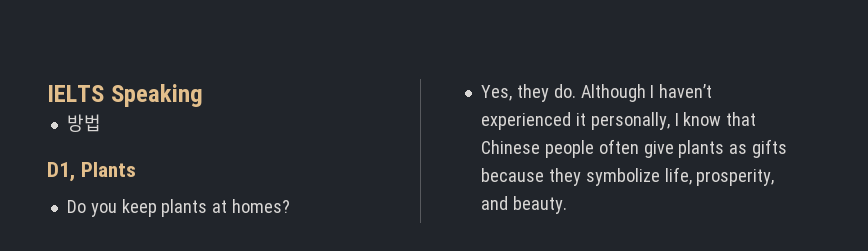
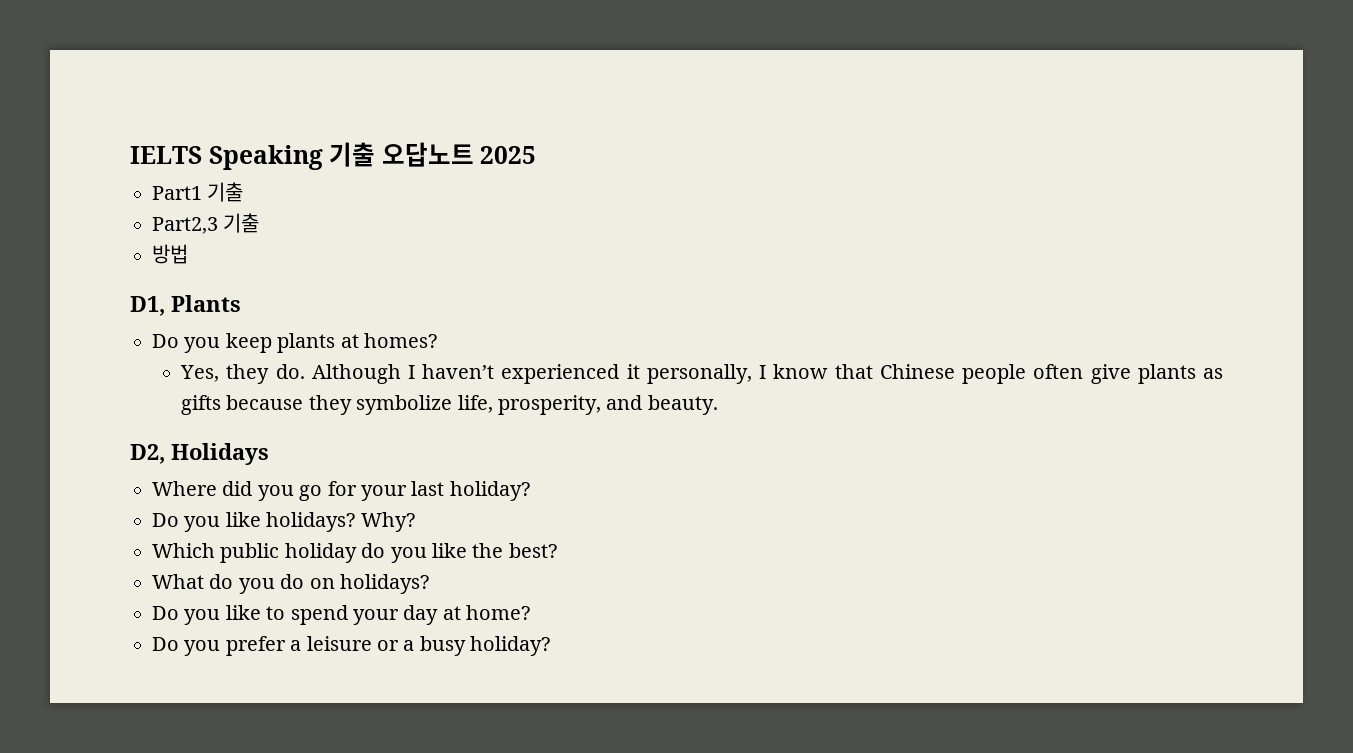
(203, 95) none -> [329,142,537,167] [152,182,244,202] [152,213,260,234] 기출 오답노트 2025 // Part1 기출 // Part2,3 기출
(567, 205) none -> [130,443,269,465] [152,481,530,501] [152,512,415,532] [152,543,557,563] [152,574,429,594] [152,605,531,625] [152,636,551,656] // D2, Holidays // Where did you go for your last holiday? // Do you like holidays? Why? // Which public holiday do you like the best? // What do you do on holidays? // Do you like to spend your day at home? // Do you prefer a leisure or a busy holiday?

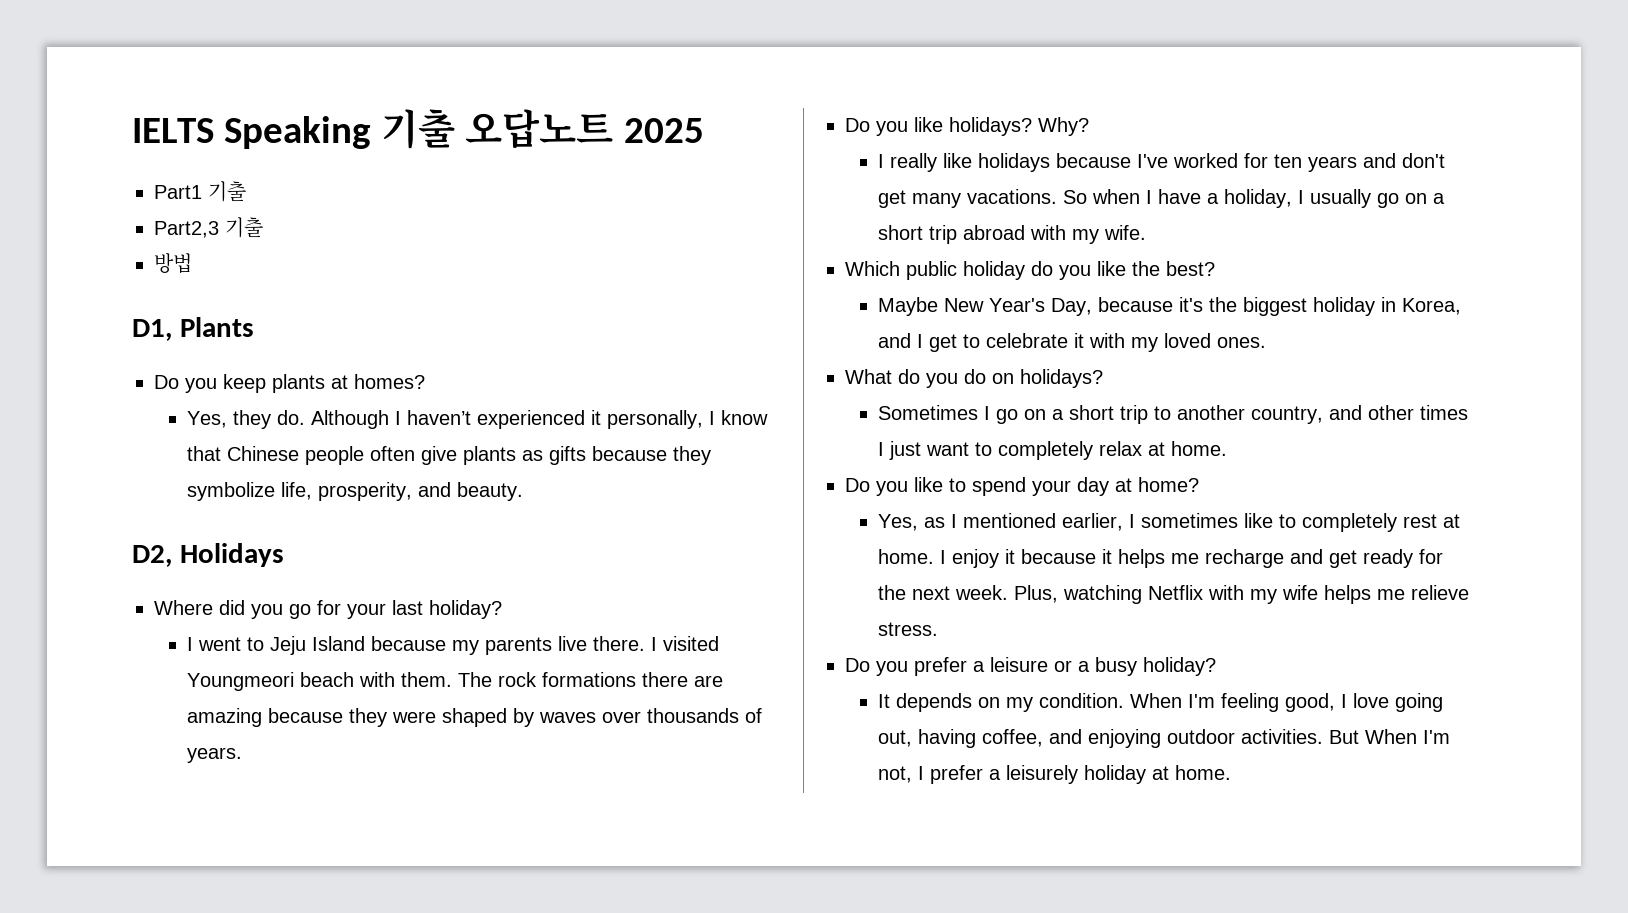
(530, 491) none -> [187,636,720,655] [187,672,724,691] [187,708,763,727] [187,747,243,763] // I went to Jeju Island because my parents live there. I visited Youngmeori beach with them. The rock formations there are amazing because they were shaped by waves over thousands of years.
(415, 522) none -> [878,153,1446,172] [878,189,1446,208] [878,225,1147,244] // I really like holidays because I've worked for ten years and don't get many vacations. So when I have a holiday, I usually go on a short trip abroad with my wife.
(557, 550) none -> [878,297,1462,316] [878,333,1267,352] // Maybe New Year's Day, because it's the biggest holiday in Korea, and I get to celebrate it with my loved ones.
(429, 584) none -> [878,405,1469,424] [878,441,1228,460] // Sometimes I go on a short trip to another country, and other times I just want to completely relax at home.
(531, 612) none -> [878,513,1461,532] [878,549,1444,568] [878,585,1470,604] [878,622,939,636] // Yes, as I mentioned earlier, I sometimes like to completely rest at home. I enjoy it because it helps me recharge and get ready for the next week. Plus, watching Netflix with my wife helps me relieve stress.
(551, 646) none -> [878,693,1444,712] [878,729,1451,748] [878,765,1232,784] // It depends on my condition. When I'm feeling good, I love going out, having coffee, and enjoying outdoor activities. But When I'm not, I prefer a leisurely holiday at home.

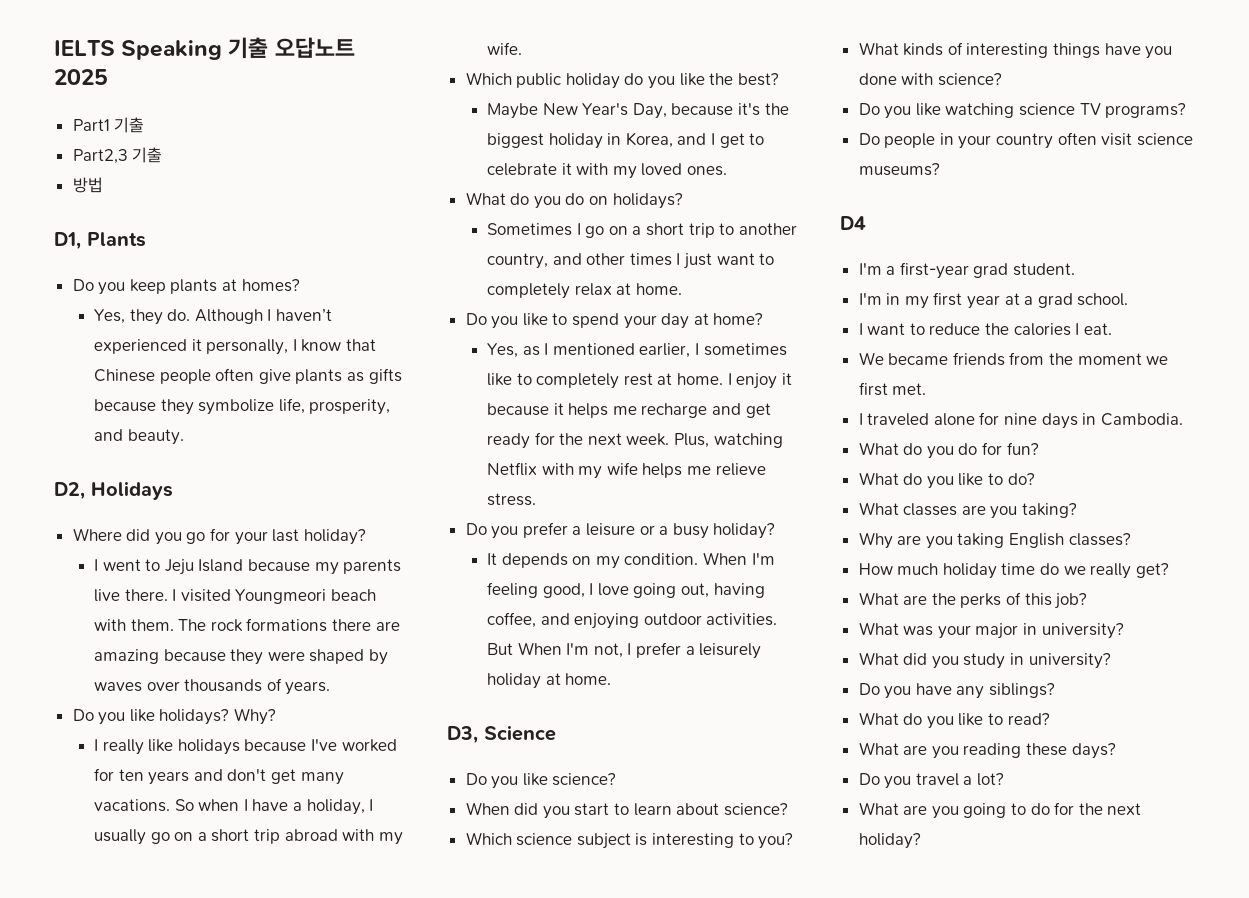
(1232, 772) none -> [447,725,556,744] [465,773,617,789] [465,802,788,819] [465,832,794,849] [858,42,1173,59] [858,73,1002,86] [858,103,1187,119] [858,132,1193,149] [858,163,940,176] [840,216,866,230] [858,262,1076,279] [858,292,1129,309] [858,323,1112,336] [858,352,1169,366] [858,382,927,396] [858,412,1183,429] [858,442,1039,459] [858,472,1035,489] [858,502,1078,519] [858,532,1131,549] [858,563,1169,579] [858,592,1088,609] [858,622,1124,639] [858,652,1111,669] [858,683,1056,699] [858,712,1050,729] [858,742,1116,759] [858,773,1005,789] [858,802,1142,819] [858,833,921,849] // D3, Science // Do you like science? // When did you start to learn about science? // Which science subject is interesting to you? // What kinds of interesting things have you done with science? // Do you like watching science TV programs? // Do people in your country often visit science museums? // D4 // I'm a first-year grad student. // I'm in my first year at a grad school. // I want to reduce the calories I eat. // We became friends from the moment we first met. // I traveled alone for nine days in Cambodia. // What do you do for fun? // What do you like to do? // What classes are you taking? // Why are you taking English classes? // How much holiday time do we really get? // What are the perks of this job? // What was your major in university? // What did you study in university? // Do you have any siblings? // What do you like to read? // What are you reading these days? // Do you travel a lot? // What are you going to do for the next holiday?

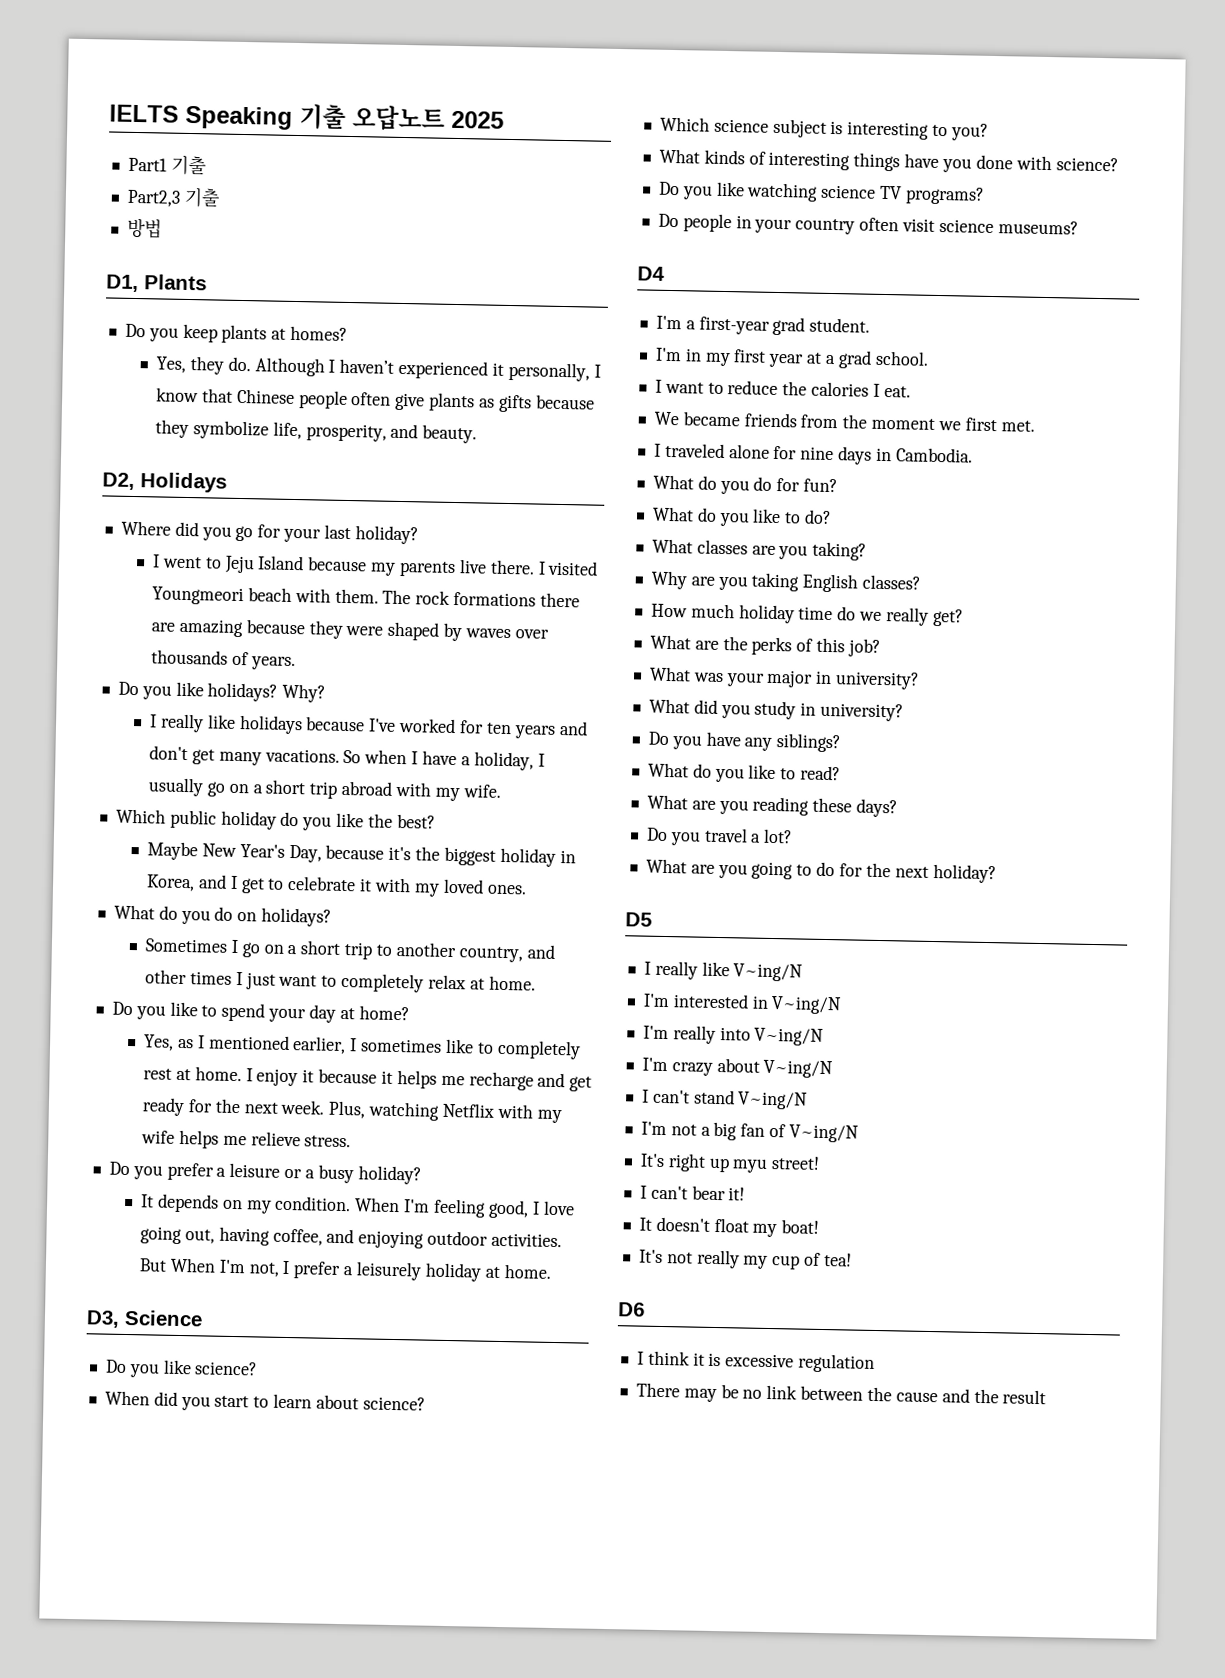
(921, 841) none -> [625,912,652,927] [643,960,804,982] [642,993,843,1015] [642,1025,825,1046] [641,1057,834,1079] [641,1089,809,1110] [640,1121,859,1143] [639,1153,821,1173] [639,1185,746,1201] [638,1216,820,1238] [638,1249,852,1270] [618,1302,645,1317] [636,1350,876,1373] [635,1382,1047,1405] // D5 // I really like V~ing/N // I'm interested in V~ing/N // I'm really into V~ing/N // I'm crazy about V~ing/N // I can't stand V~ing/N // I'm not a big fan of V~ing/N // It's right up myu street! // I can't bear it! // It doesn't float my boat! // It's not really my cup of tea! // D6 // I think it is excessive regulation // There may be no link between the cause and the result

